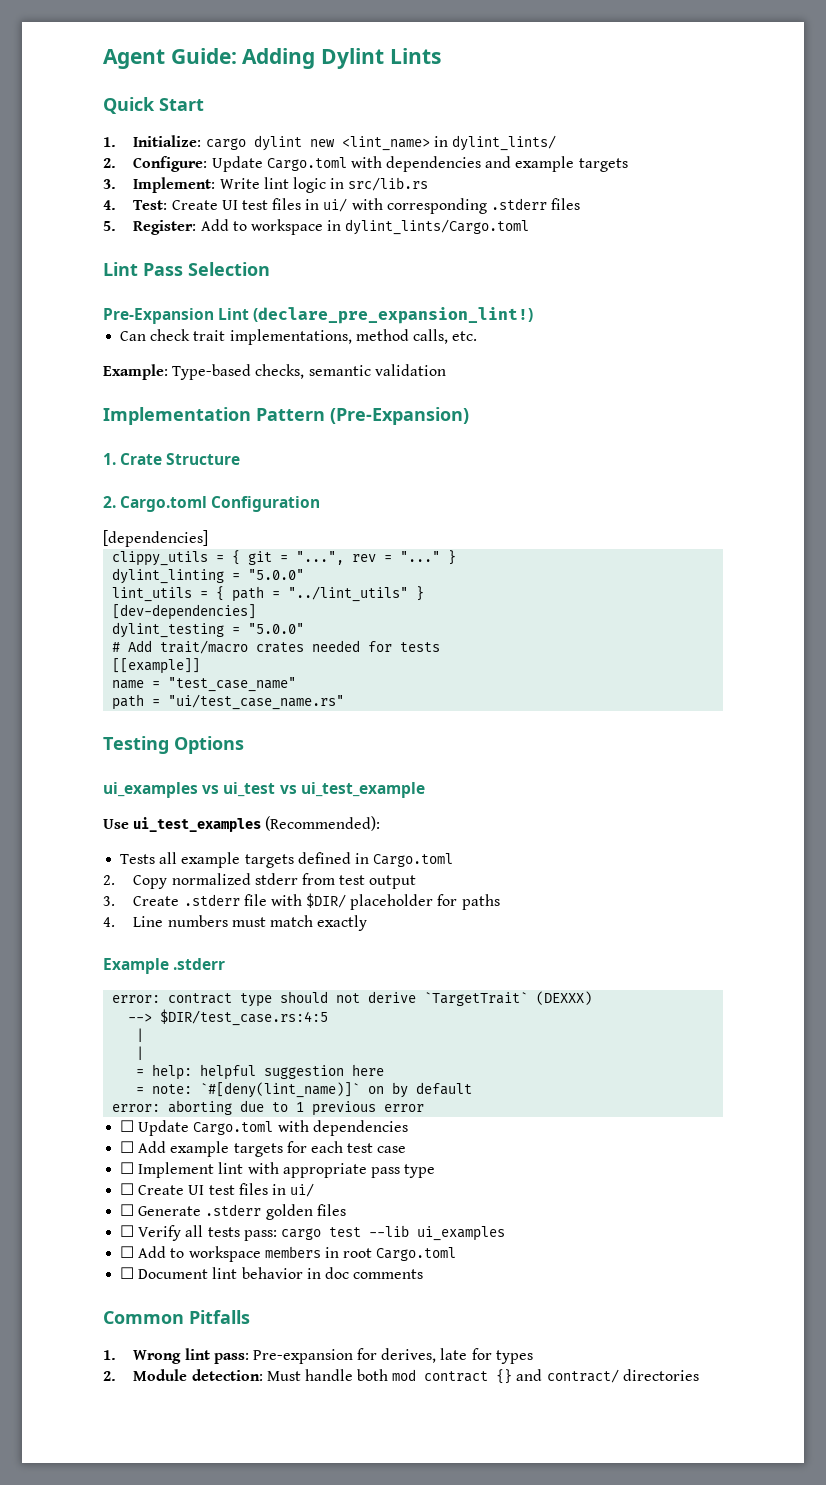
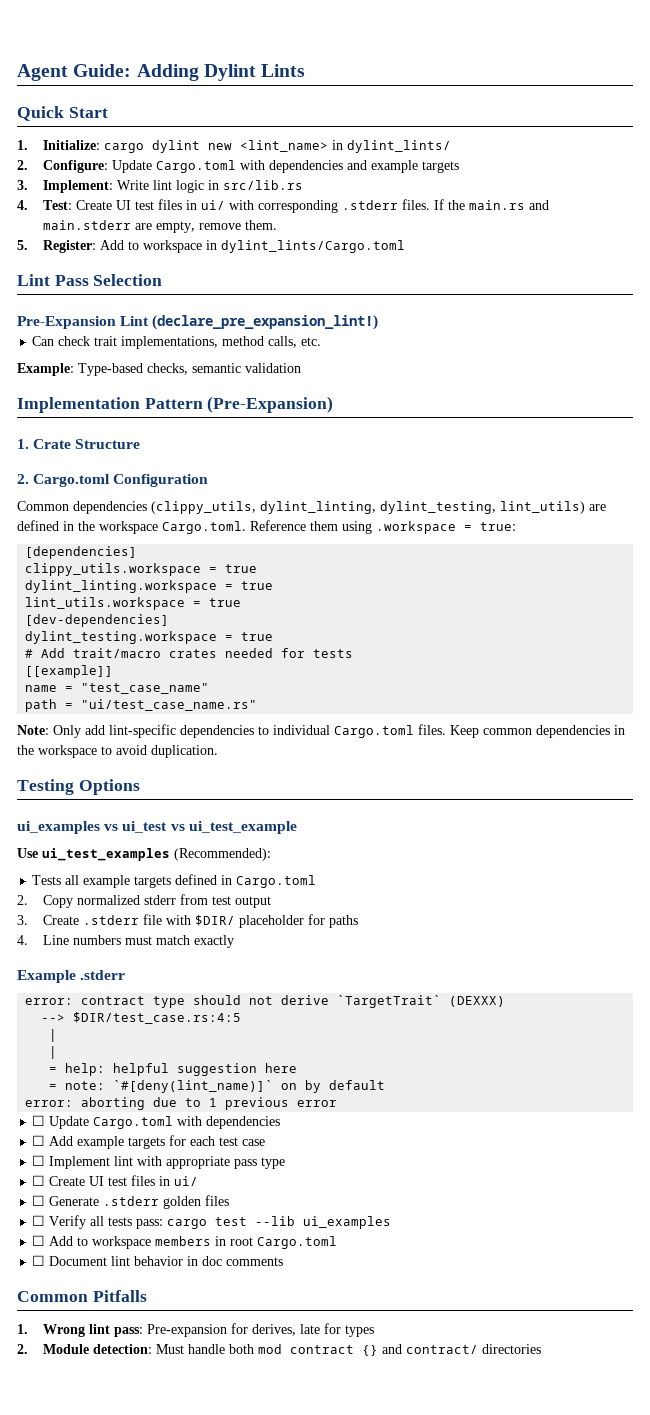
[551,198,581,210] files -> [402,199,550,210] [43,220,278,233] files. If the main.rs and main.stderr are empty, remove them.
[103,530,208,547] [112,550,457,566] [112,568,305,584] [112,586,425,602] [112,604,257,620] [112,622,305,638] [dependencies] // clippy_utils = { git = "...", rev = "..." } // dylint_linting = "5.0.0" // lint_utils = { path = "../lint_utils" } // [dev-dependencies] // dylint_testing = "5.0.0" -> [17,501,606,514] [17,520,516,534] [25,546,138,559] [25,563,258,576] [25,580,274,593] [25,597,242,610] [25,614,170,627] [25,631,274,644] Common dependencies (clippy_utils, dylint_linting, dylint_testing, lint_utils) are defined in the workspace Cargo.toml. Reference them using .workspace = true: // [dependencies] // clippy_utils.workspace = true // dylint_linting.workspace = true // lint_utils.workspace = true // [dev-dependencies] // dylint_testing.workspace = true
(345, 702) none -> [17,724,625,738] [17,745,218,758] // Note: Only add lint-specific dependencies to individual Cargo.toml files. Keep common dependencies in the workspace to avoid duplication.

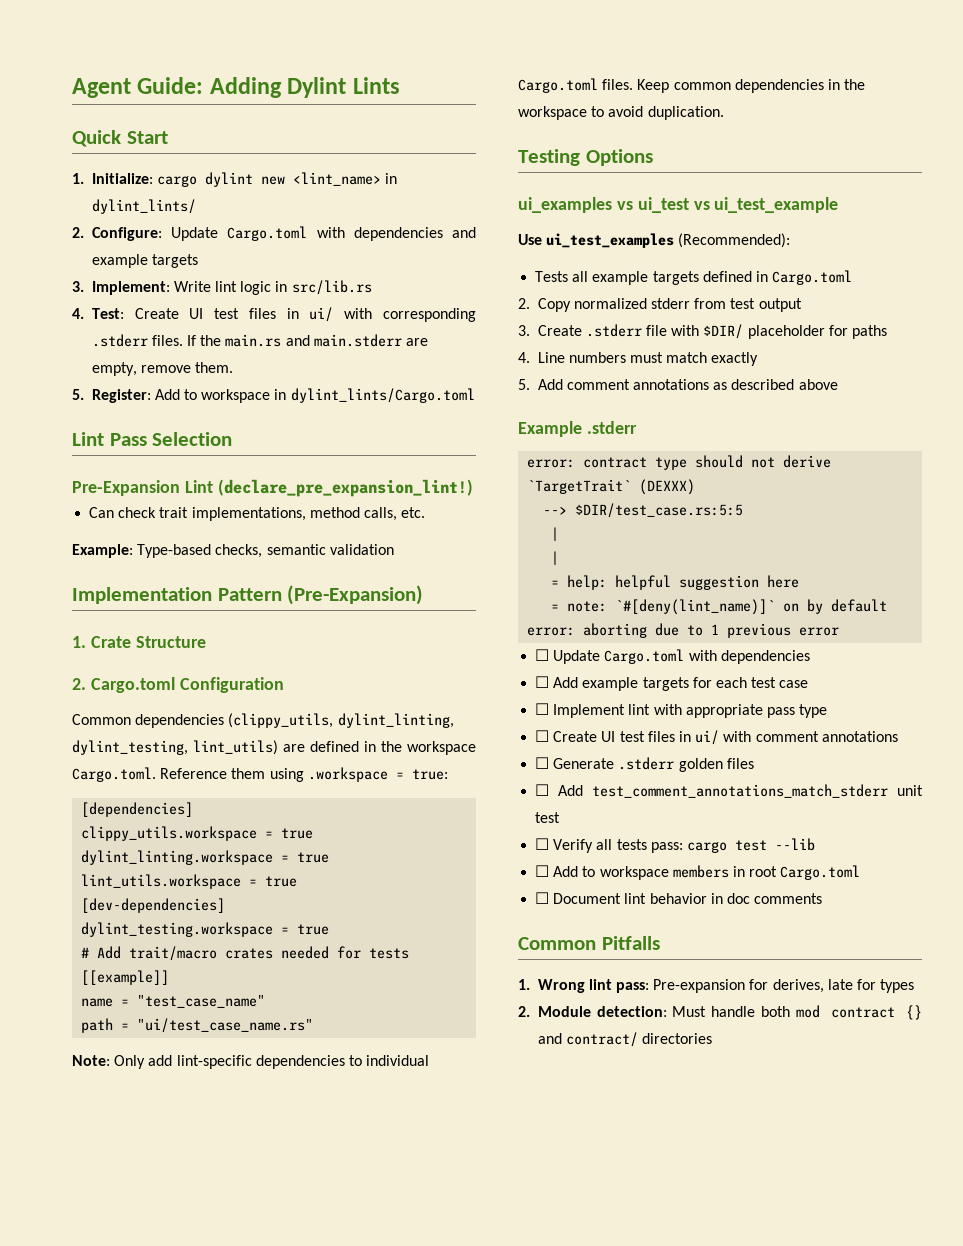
(235, 941) none -> [518,379,838,390] // 5. Add comment annotations as described above
[73,1012,242,1024] $DIR/test_case.rs:4:5 -> [575,503,744,518] $DIR/test_case.rs:5:5
(199, 1181) none -> [723,731,898,742] with comment annotations
(230, 1200) none -> [535,784,923,798] [535,812,561,823] // ☐ Add test_comment_annotations_match_stderr unit test
[303,1216,392,1229] ui_examples -> (815, 844) none

